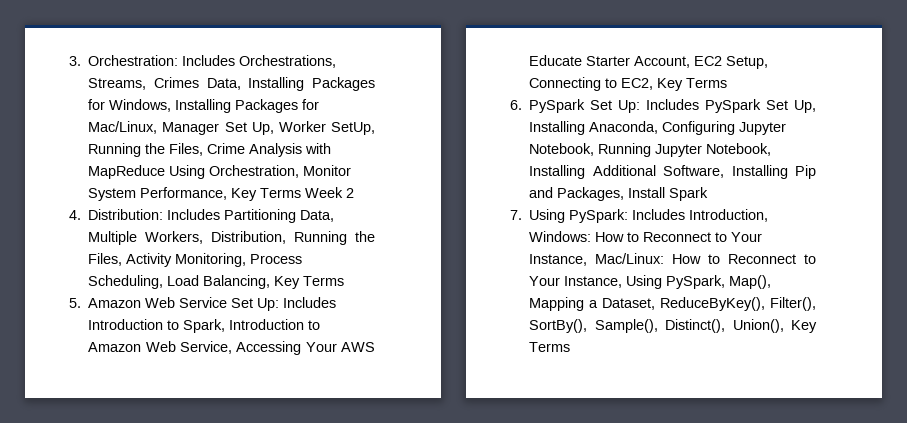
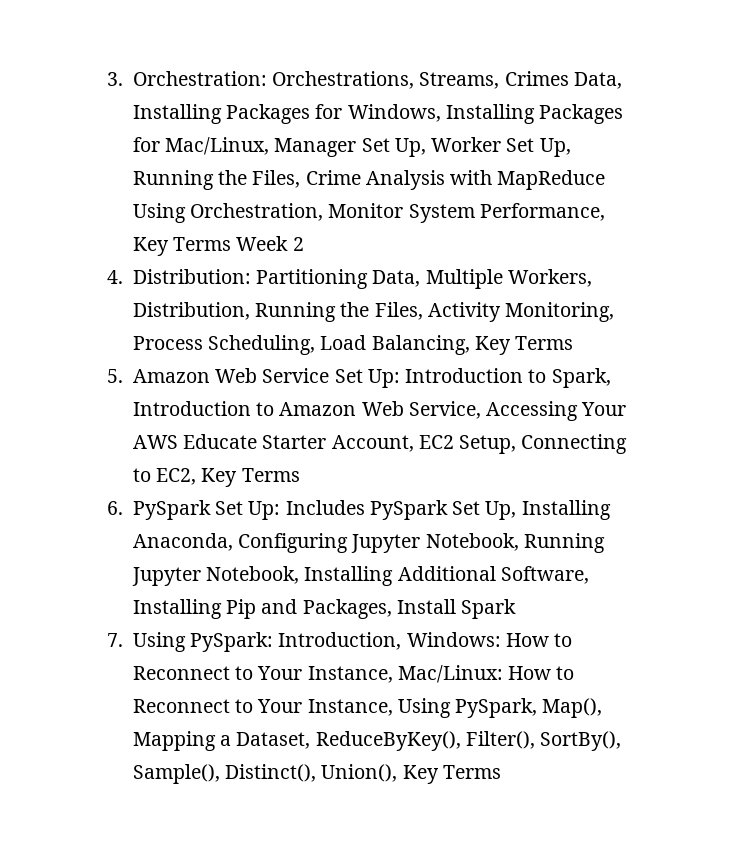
[182,55,236,66] Includes -> (267, 78) none
[331,122,375,135] SetUp, -> [506,138,571,157] Set Up,
[167,209,221,220] Includes -> (251, 276) none
[283,297,337,308] Includes -> (400, 378) none
[632,209,686,220] Includes -> (274, 642) none

